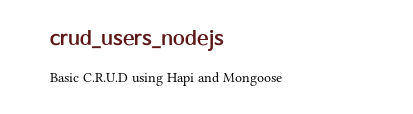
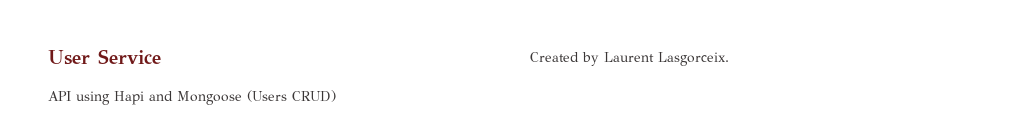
[50,29,224,52] [50,73,128,82] crud_users_nodejs // Basic C.R.U.D -> [48,49,161,65] [48,91,71,101] User Service // API
(282, 79) none -> [247,90,336,102] [530,52,729,66] (Users CRUD) // Created by Laurent Lasgorceix.

